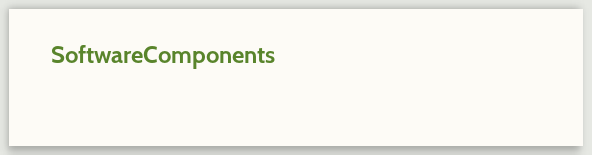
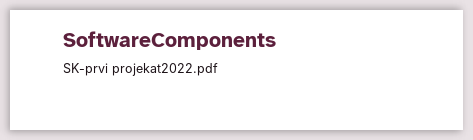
(275, 57) none -> [63,63,218,76] // SK-prvi projekat2022.pdf

